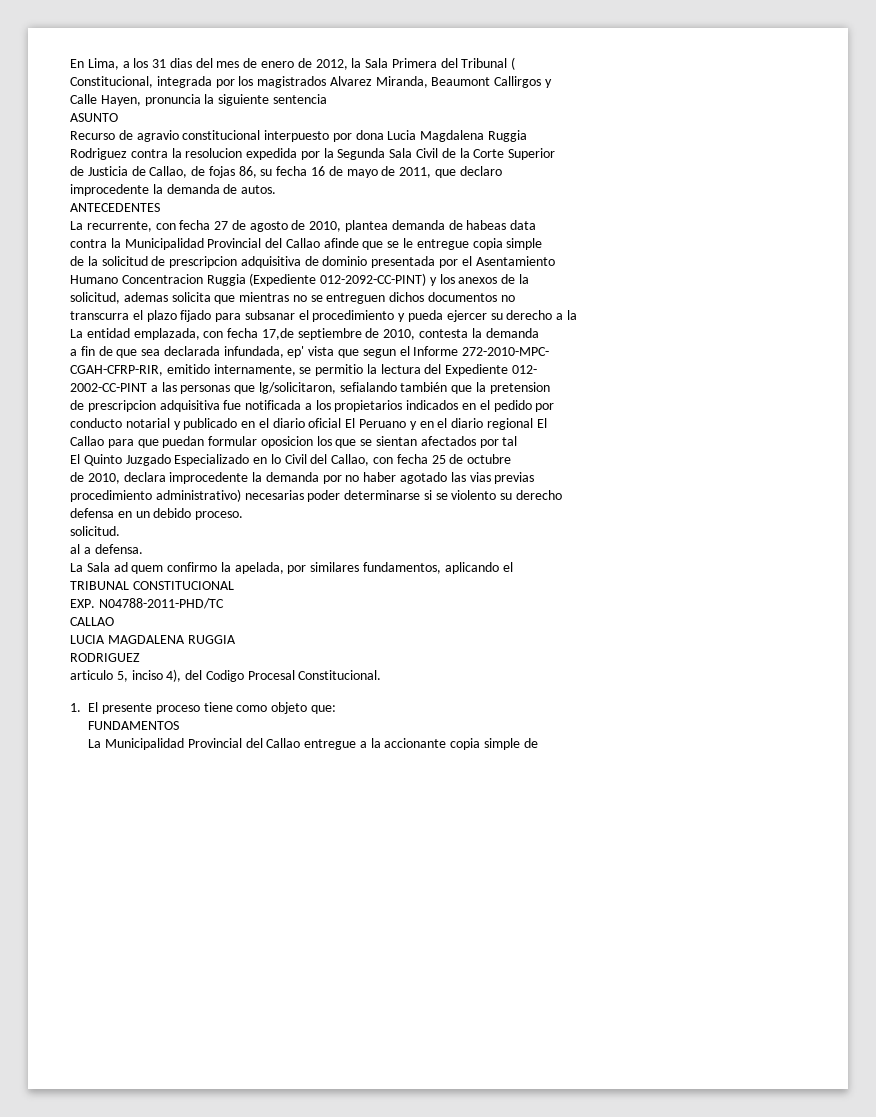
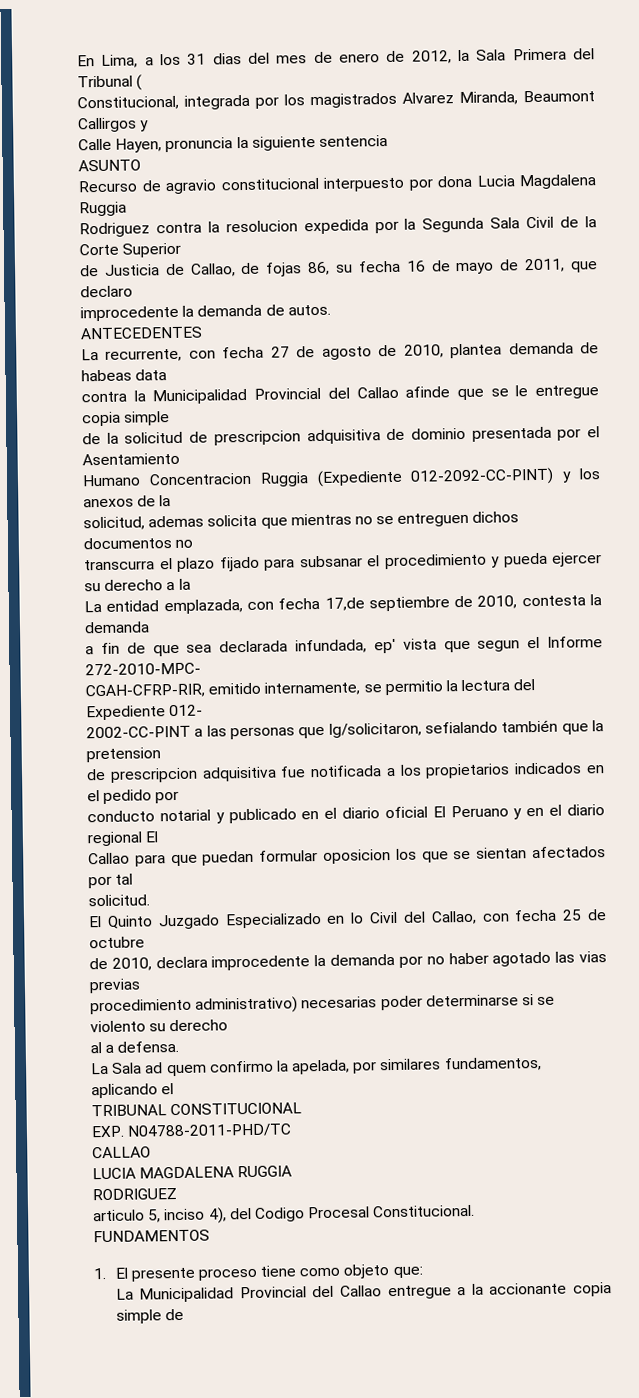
(518, 441) none -> [88,894,150,907] // solicitud.
[70,508,244,520] [70,526,120,536] // defensa en un debido proceso. // solicitud. -> (229, 1025) none
(382, 675) none -> [93,1229,210,1243] // FUNDAMENTOS
[88,721,180,730] // FUNDAMENTOS -> (423, 1272) none

